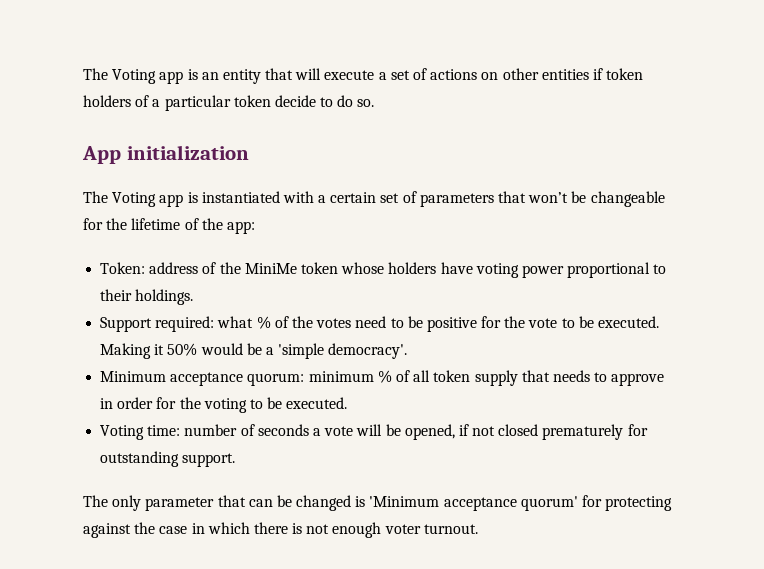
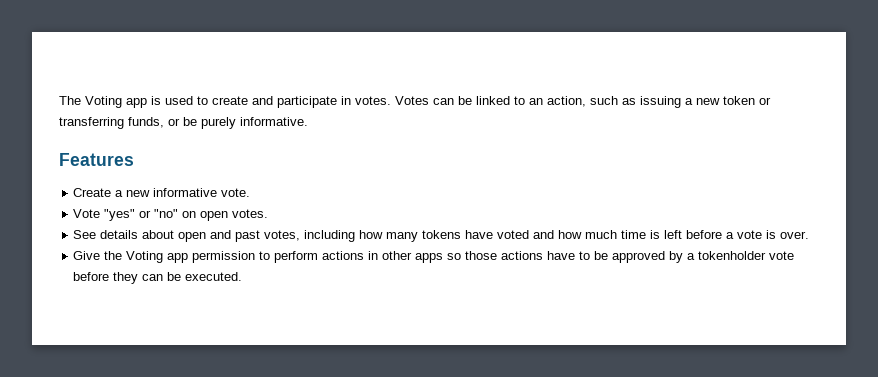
[83,68,644,84] [83,95,375,111] [82,145,249,164] [83,191,665,207] [83,218,255,234] [100,262,667,278] [100,289,194,305] [100,316,660,332] [100,343,408,359] [100,370,665,386] [100,397,348,413] [100,424,648,440] [100,451,236,467] [83,495,673,511] [83,522,478,538] The Voting app is an entity that will execute a set of actions on other entities if token holders of a particular token decide to do so. // App initialization // The Voting app is instantiated with a certain set of parameters that won’t be changeable for the lifetime of the app: // Token: address of the MiniMe token whose holders have voting power proportional to their holdings. // Support required: what % of the votes need to be positive for the vote to be executed. Making it 50% would be a 'simple democracy'. // Minimum acceptance quorum: minimum % of all token supply that needs to approve in order for the voting to be executed. // Voting time: number of seconds a vote will be opened, if not closed prematurely for outstanding support. // The only parameter that can be changed is 'Minimum acceptance quorum' for protecting against the case in which there is not enough voter turnout. -> [59,96,771,108] [59,117,308,129] [59,153,134,166] [73,188,251,197] [73,209,269,221] [73,230,810,242] [73,251,795,263] [73,272,243,284] The Voting app is used to create and participate in votes. Votes can be linked to an action, such as issuing a new token or transferring funds, or be purely informative. // Features // Create a new informative vote. // Vote "yes" or "no" on open votes. // See details about open and past votes, including how many tokens have voted and how much time is left before a vote is over. // Give the Voting app permission to perform actions in other apps so those actions have to be approved by a tokenholder vote before they can be executed.

